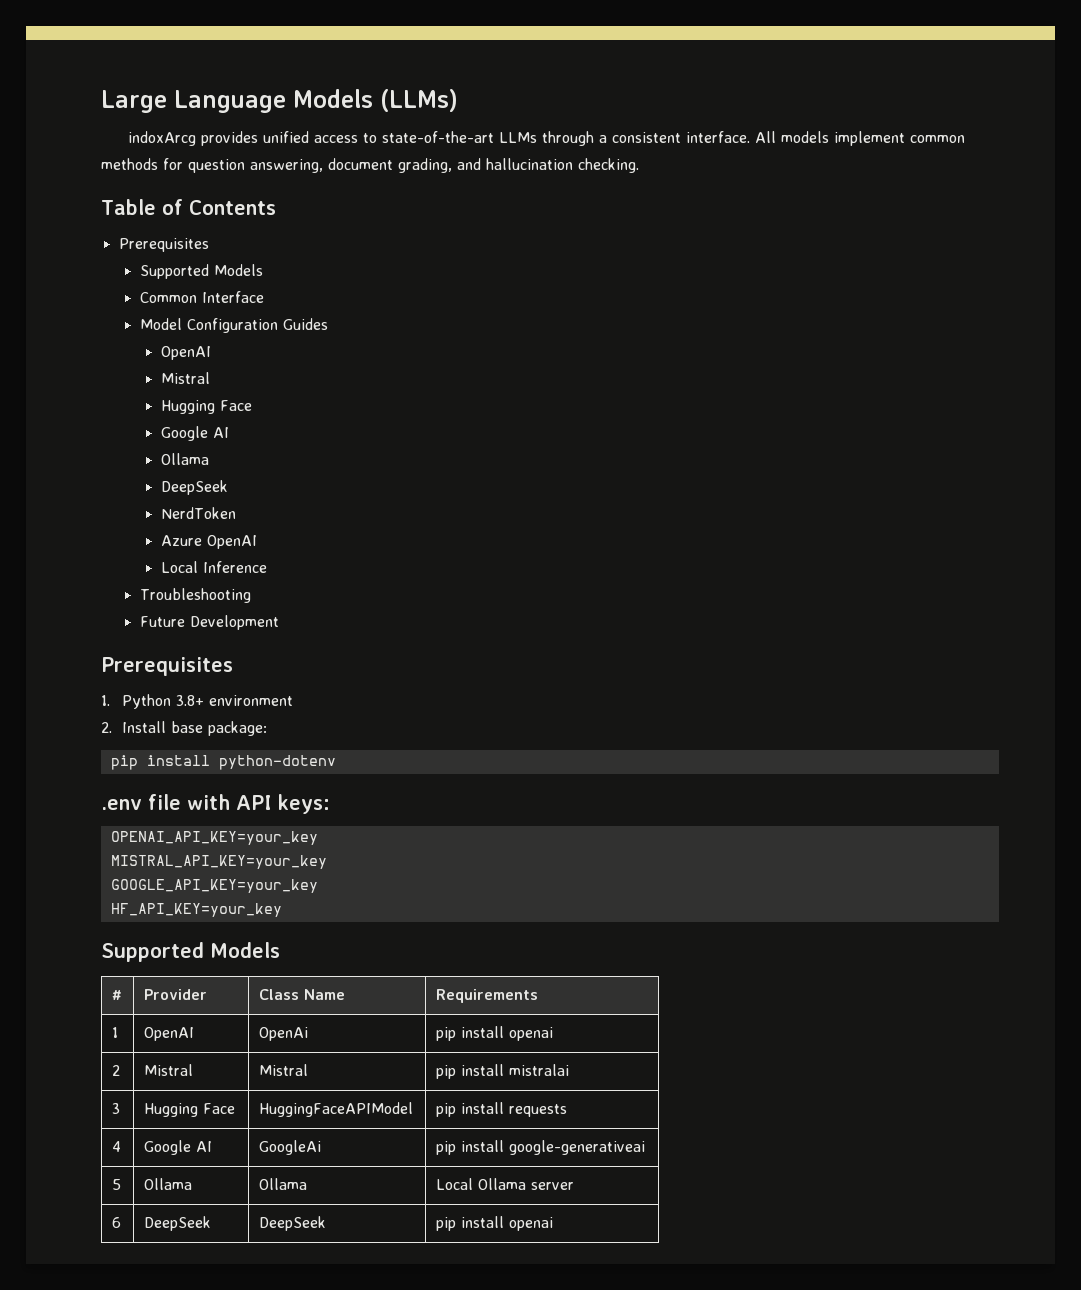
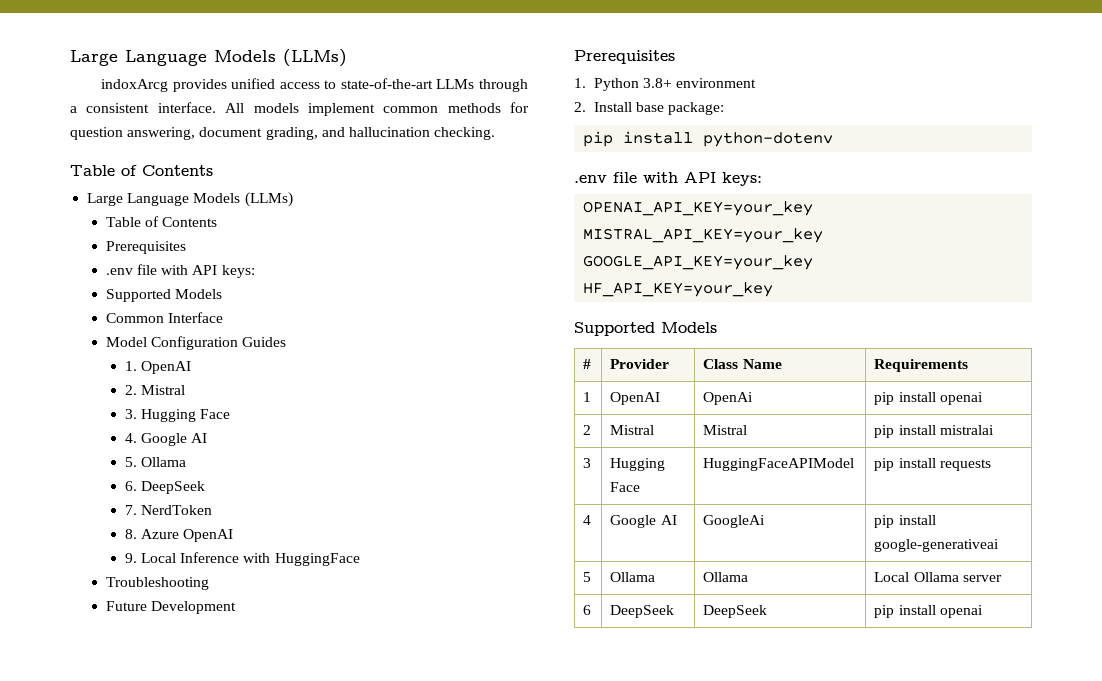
[118,238,209,252] Prerequisites -> [87,192,293,207] [105,216,218,227] [105,241,186,254] [105,264,255,278] Large Language Models (LLMs) // Table of Contents // Prerequisites // .env file with API keys:
[160,346,211,360] OpenAI // -> [124,361,191,374] [124,385,137,395] 1. OpenAI // 2.
(210, 378) none -> [124,409,137,419] 3.
(252, 405) none -> [124,433,137,443] 4.
(229, 432) none -> [124,457,137,467] 5.
(209, 459) none -> [124,481,137,491] 6.
(228, 487) none -> [124,505,137,515] 7.
(236, 513) none -> [124,529,137,539] 8.
(257, 542) none -> [124,553,137,563] 9.
(267, 567) none -> [243,553,360,566] with HuggingFace

